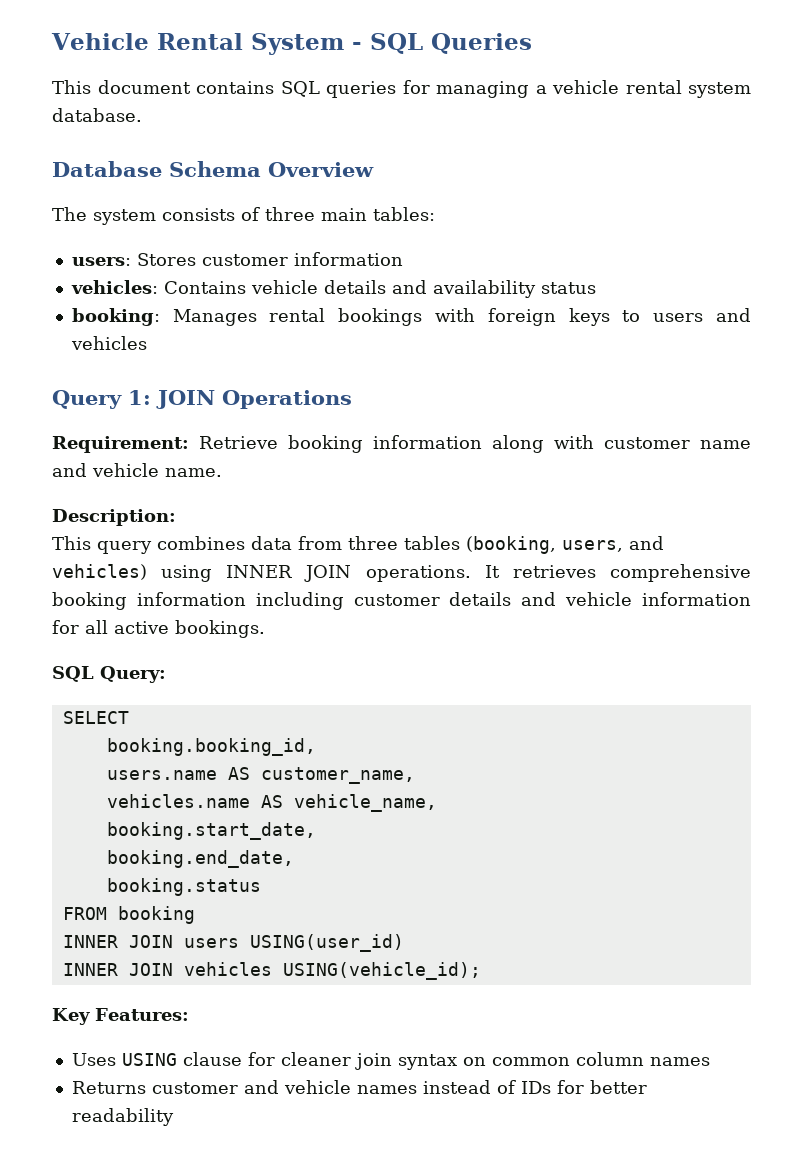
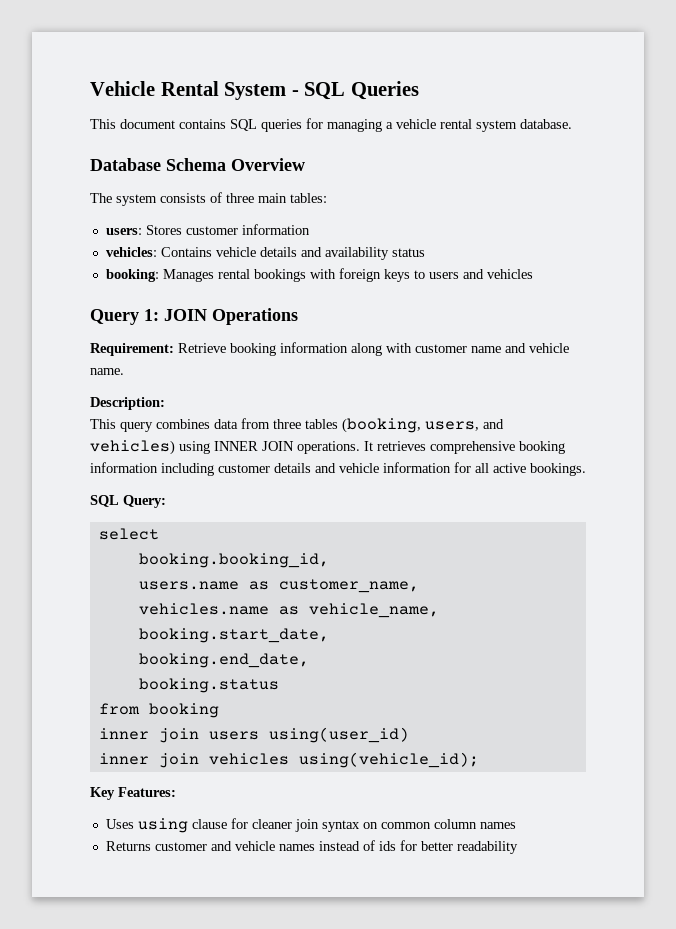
[62,711,129,724] SELECT -> [98,528,159,540] select
[227,767,250,780] AS -> [248,581,269,590] as
[260,795,283,808] AS -> [278,606,299,615] as
[62,907,107,920] FROM -> [98,703,140,715] from
[62,934,404,952] [62,962,481,980] INNER JOIN users USING(user_id) // INNER JOIN vehicles USING(vehicle_id); -> [98,727,409,743] [98,752,479,768] inner join users using(user_id) // inner join vehicles using(vehicle_id);
[121,1053,177,1066] USING -> [137,818,188,833] using
[520,1081,551,1094] IDs -> [378,841,396,851] ids

